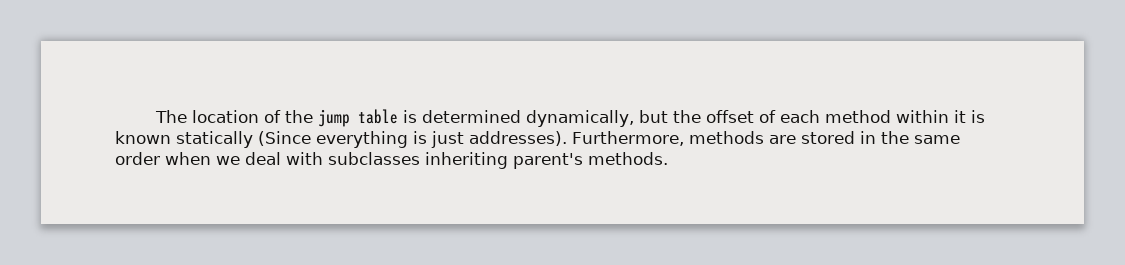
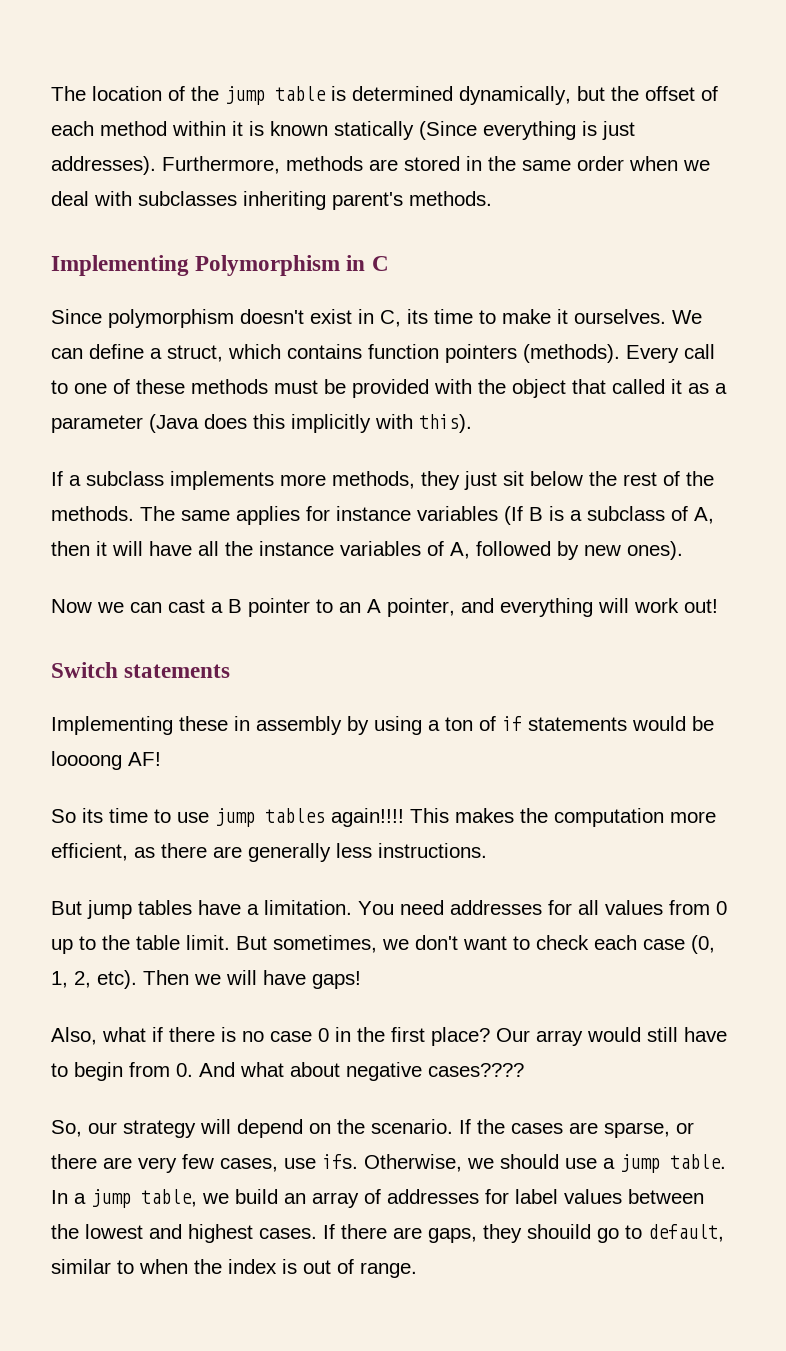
(668, 158) none -> [51,255,389,276] [51,309,702,328] [51,344,715,363] [51,379,727,398] [51,414,472,433] [51,471,714,490] [51,506,714,525] [51,541,683,560] [51,598,718,617] [51,662,231,678] [51,716,714,735] [51,751,161,770] [51,808,716,827] [51,843,487,862] [51,900,727,919] [51,935,715,954] [51,970,361,989] [51,1027,727,1046] [51,1062,524,1081] [51,1119,694,1138] [51,1154,726,1173] [51,1189,704,1208] [51,1224,724,1243] [51,1259,417,1278] // Implementing Polymorphism in C // Since polymorphism doesn't exist in C, its time to make it ourselves. We can define a struct, which contains function pointers (methods). Every call to one of these methods must be provided with the object that called it as a parameter (Java does this implicitly with this). // If a subclass implements more methods, they just sit below the rest of the methods. The same applies for instance variables (If B is a subclass of A, then it will have all the instance variables of A, followed by new ones). // Now we can cast a B pointer to an A pointer, and everything will work out! // Switch statements // Implementing these in assembly by using a ton of if statements would be loooong AF! // So its time to use jump tables again!!!! This makes the computation more efficient, as there are generally less instructions. // But jump tables have a limitation. You need addresses for all values from 0 up to the table limit. But sometimes, we don't want to check each case (0, 1, 2, etc). Then we will have gaps! // Also, what if there is no case 0 in the first place? Our array would still have to begin from 0. And what about negative cases???? // So, our strategy will depend on the scenario. If the cases are sparse, or there are very few cases, use ifs. Otherwise, we should use a jump table. In a jump table, we build an array of addresses for label values between the lowest and highest cases. If there are gaps, they shouild go to default, similar to when the index is out of range.

